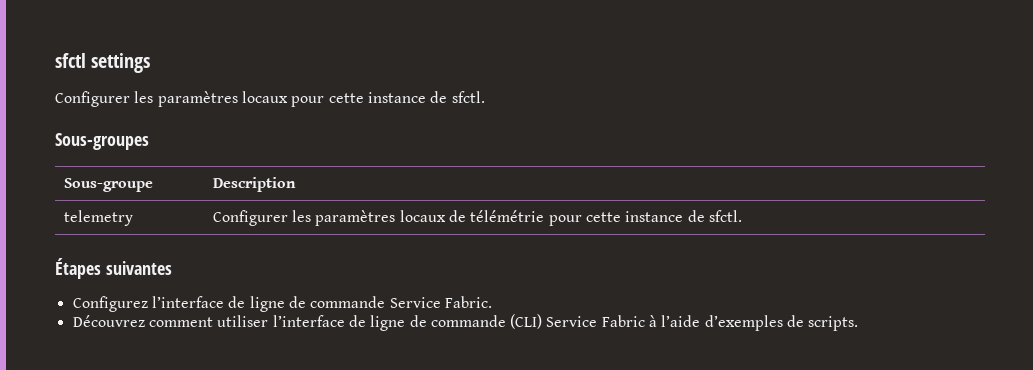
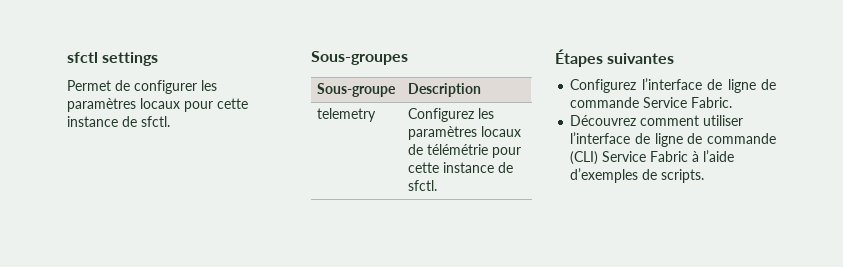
[55,91,130,107] Configurer -> [67,80,197,94] Permet de configurer
[212,210,288,226] Configurer -> [408,108,475,122] Configurez

